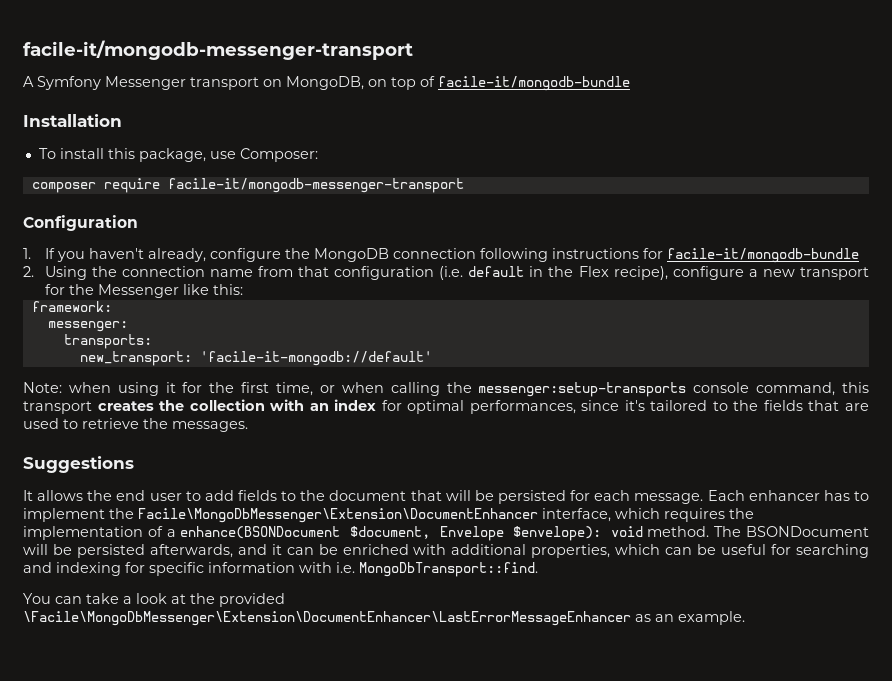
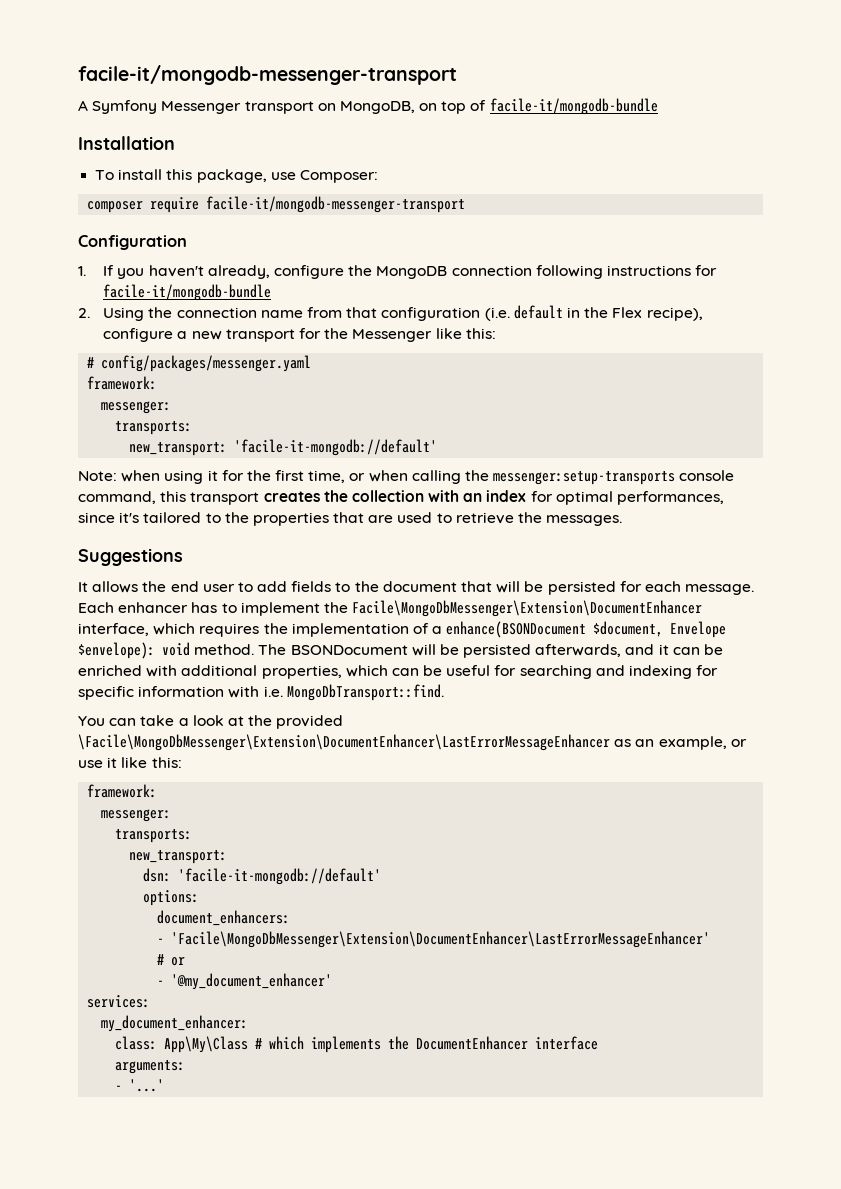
(243, 289) none -> [87,355,312,372] // # config/packages/messenger.yaml
[763,400,803,411] fields -> [252,512,329,526] properties
[678,611,745,625] example. -> [658,736,747,750] [78,757,182,768] [87,784,158,798] [101,809,172,822] [115,829,193,843] [129,850,228,864] [143,868,382,885] [143,890,200,906] [157,910,291,926] [157,931,711,948] [157,954,186,966] [157,973,333,990] [87,995,151,1008] [101,1015,249,1032] [115,1036,599,1053] [115,1060,186,1074] [115,1079,165,1092] example, or use it like this: // framework: // messenger: // transports: // new_transport: // dsn: 'facile-it-mongodb://default' // options: // document_enhancers: // - 'Facile\MongoDbMessenger\Extension\DocumentEnhancer\LastErrorMessageEnhancer' // # or // - '@my_document_enhancer' // services: // my_document_enhancer: // class: App\My\Class # which implements the DocumentEnhancer interface // arguments: // - '...'

